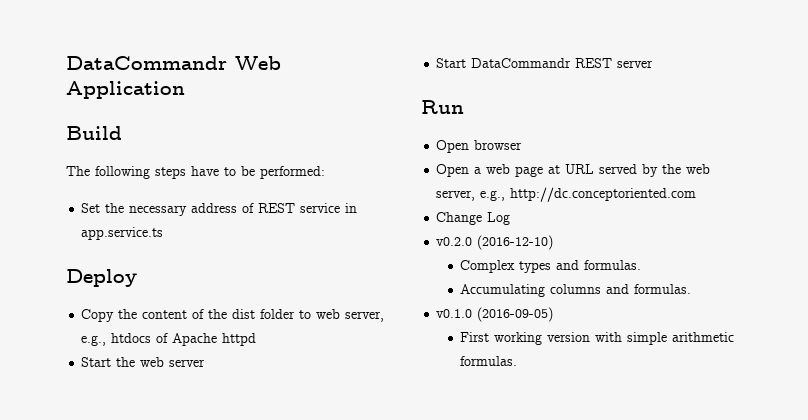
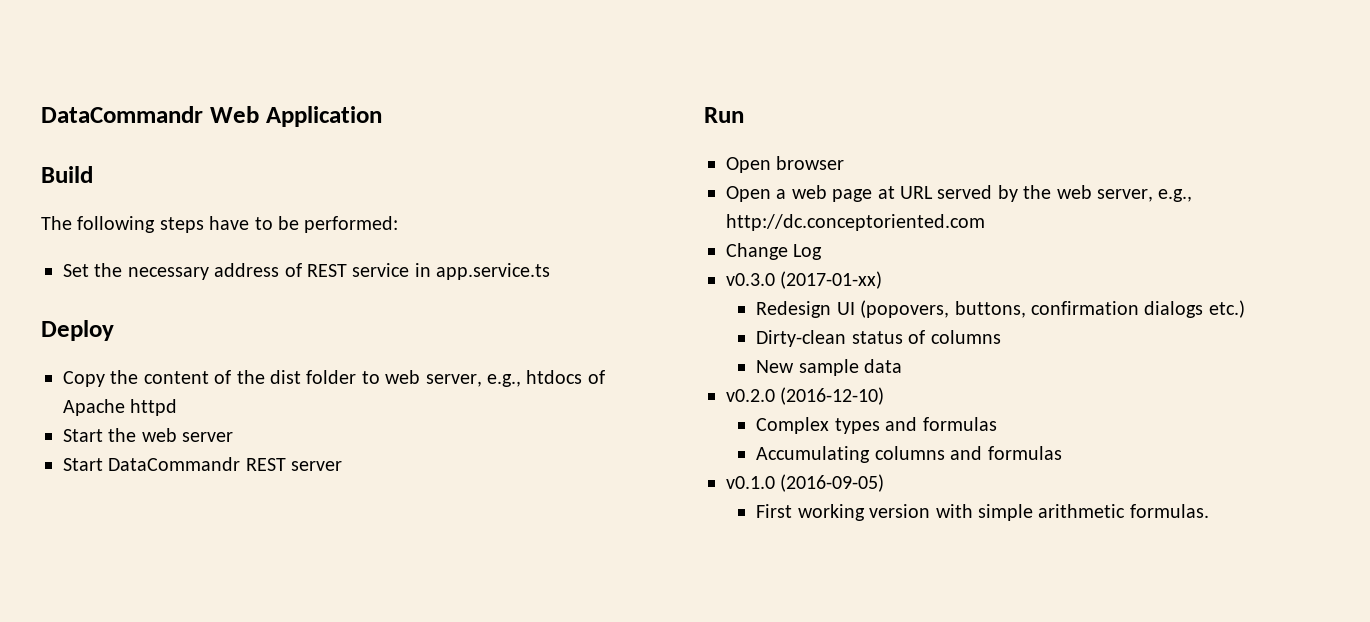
(511, 218) none -> [726,271,883,289] [756,300,1245,318] [756,330,1001,347] [756,359,903,376] // v0.3.0 (2017-01-xx) // Redesign UI (popovers, buttons, confirmation dialogs etc.) // Dirty-clean status of columns // New sample data
[584,260,642,270] formulas. -> [922,417,997,431] formulas
[634,284,692,294] formulas. -> [987,446,1062,460] formulas

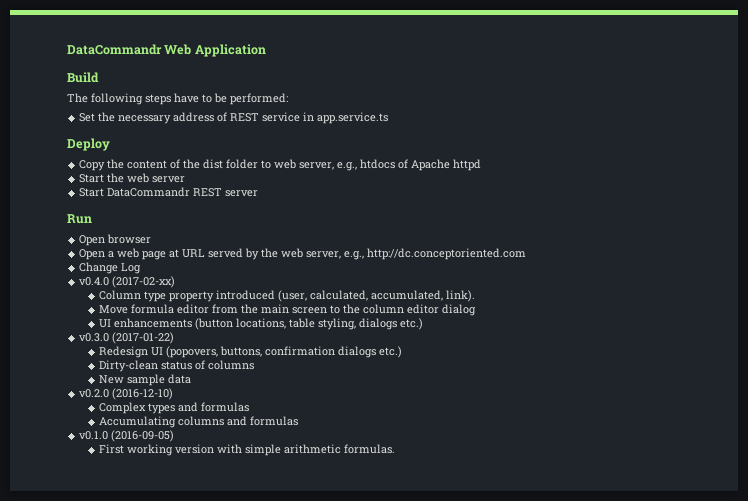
(823, 252) none -> [79,276,176,288] [99,290,476,302] [99,304,477,316] [99,318,424,330] // v0.4.0 (2017-02-xx) // Column type property introduced (user, calculated, accumulated, link). // Move formula editor from the main screen to the column editor dialog // UI enhancements (button locations, table styling, dialogs etc.)
[780,271,883,289] (2017-01-xx) -> [112,332,175,344] (2017-01-22)

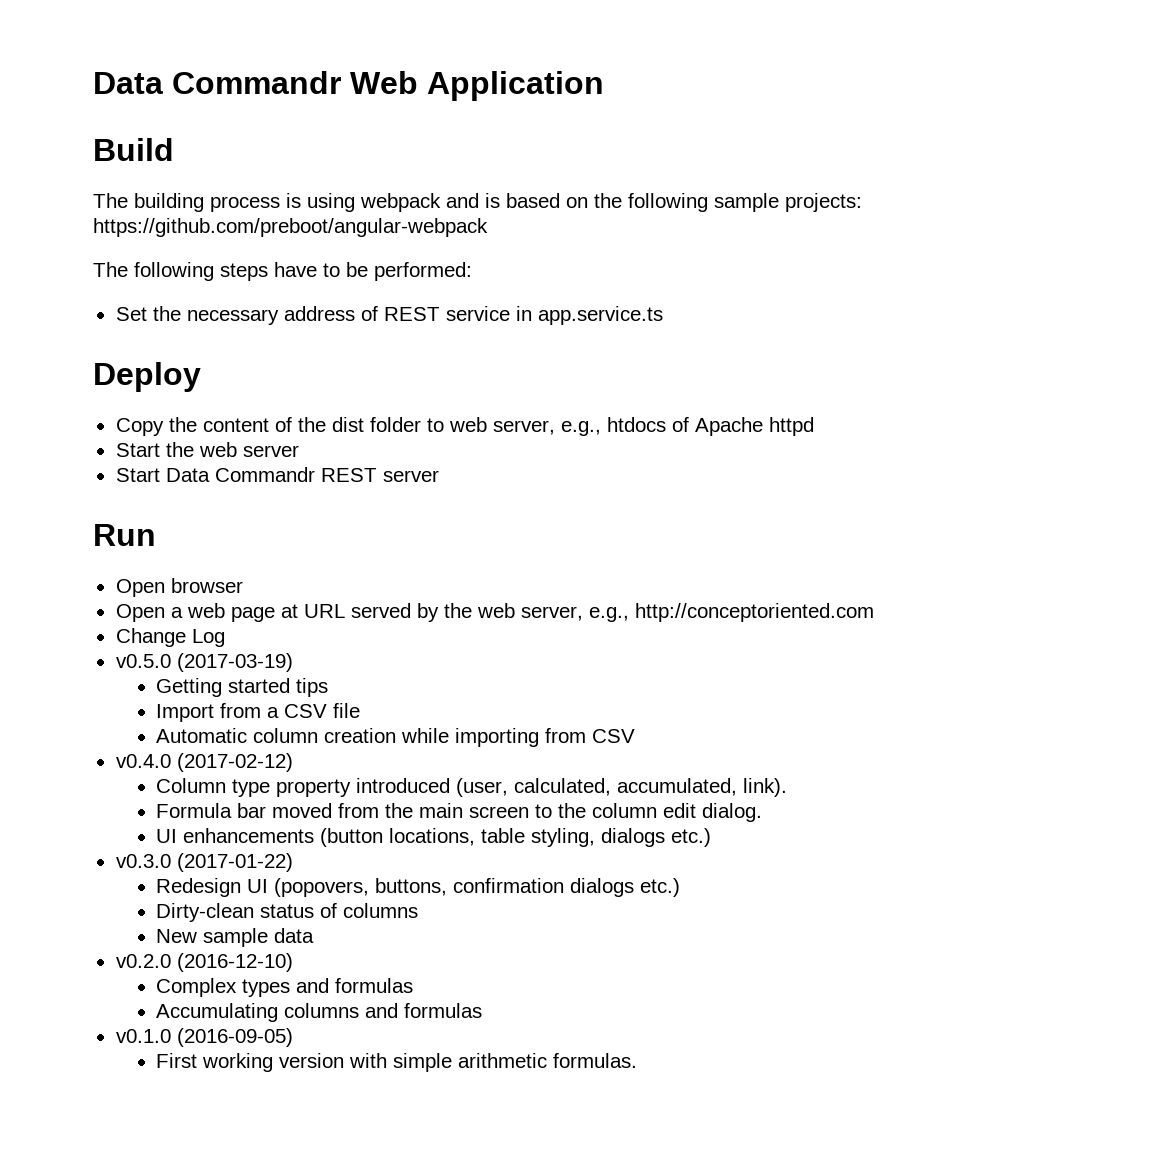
[67,44,162,55] DataCommandr -> [93,71,341,94] Data Commandr
(99, 77) none -> [93,193,862,212] [93,218,488,237] // The building process is using webpack and is based on the following sample projects: https://github.com/preboot/angular-webpack
[107,187,191,197] DataCommandr -> [165,467,315,482] Data Commandr
[367,248,527,260] http://dc.conceptoriented.com -> [634,603,874,622] http://conceptoriented.com
(142, 268) none -> [115,653,293,672] [156,678,329,697] [156,703,361,722] [156,728,636,747] // v0.5.0 (2017-03-19) // Getting started tips // Import from a CSV file // Automatic column creation while importing from CSV
[112,276,176,288] (2017-02-xx) -> [176,753,293,772] (2017-02-12)
[99,304,210,314] Move formula editor -> [156,803,333,818] Formula bar moved
[407,304,477,316] editor dialog -> [663,803,763,822] edit dialog.

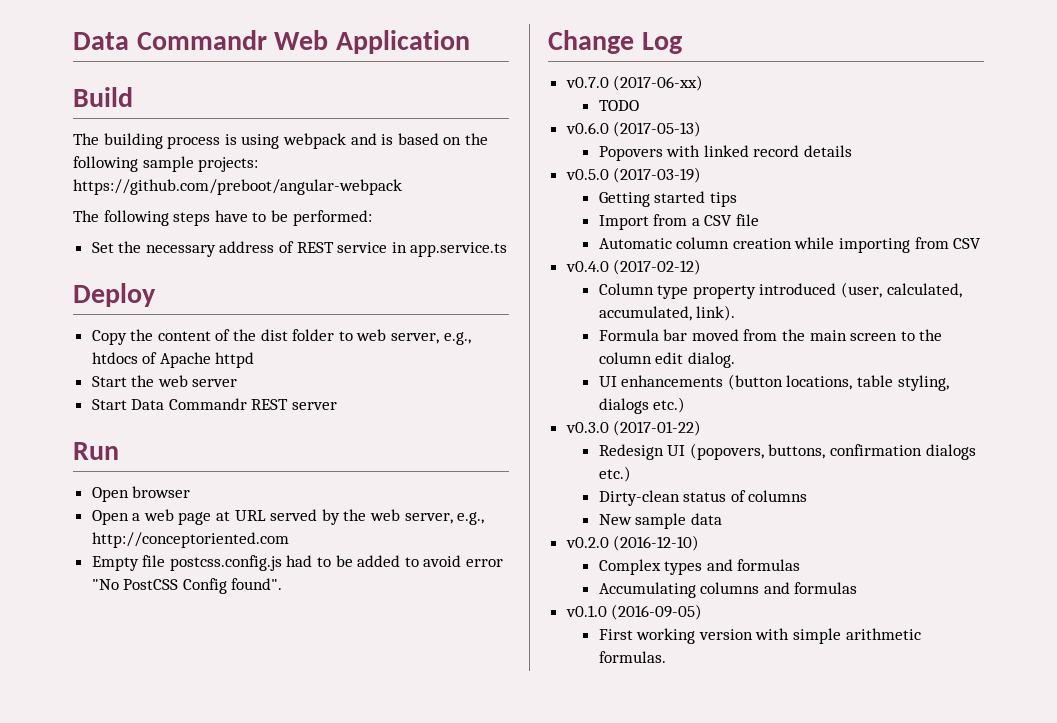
[115,628,225,647] Change Log -> [91,555,504,571] [91,578,283,594] [548,30,682,54] [565,75,704,91] [598,100,639,111] [565,121,702,137] [598,145,853,161] Empty file postcss.config.js had to be added to avoid error "No PostCSS Config found". // Change Log // v0.7.0 (2017-06-xx) // TODO // v0.6.0 (2017-05-13) // Popovers with linked record details

